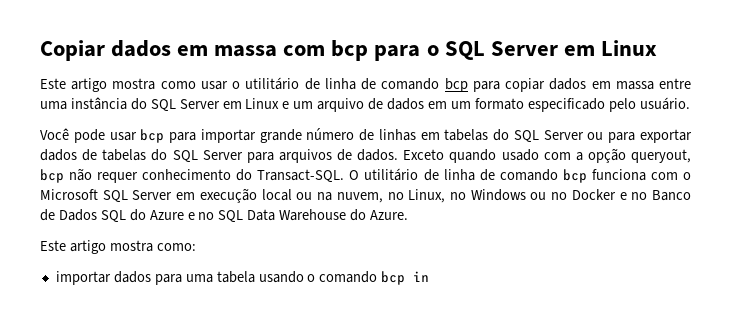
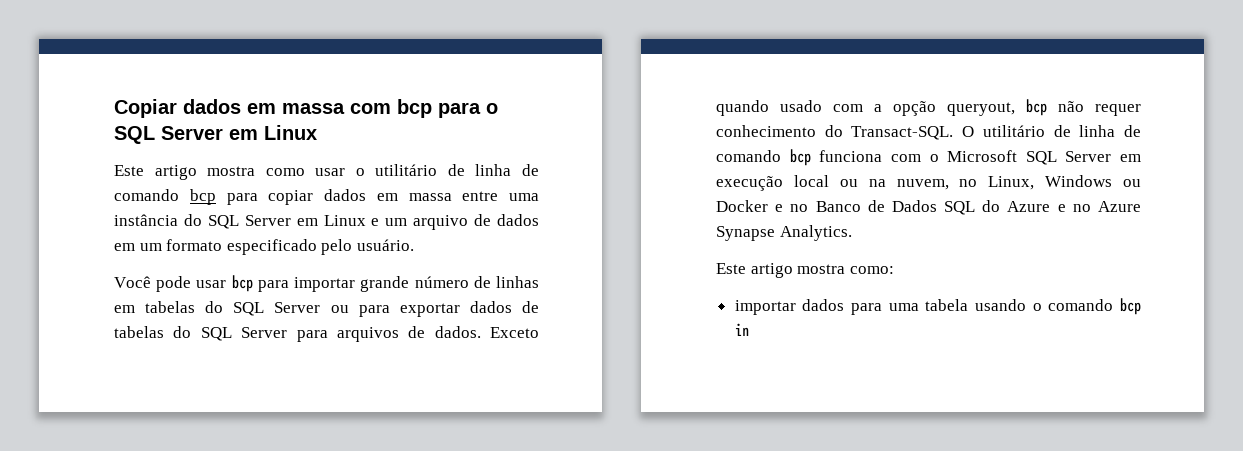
[449,192,466,200] no -> (1035, 183) none
[551,192,568,200] no -> (1141, 183) none
[218,209,409,223] SQL Data Warehouse do Azure. -> [1098,201,1141,212] [716,225,852,241] Azure Synapse Analytics.

